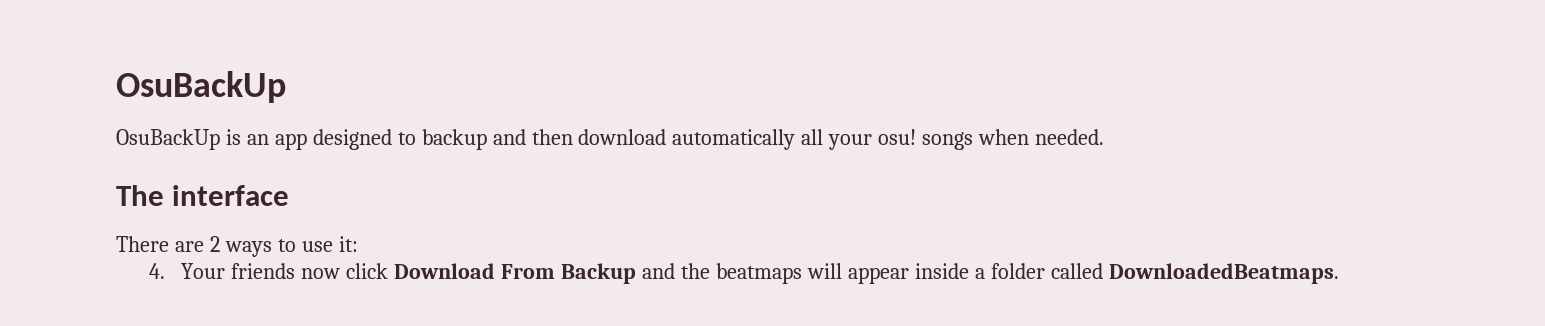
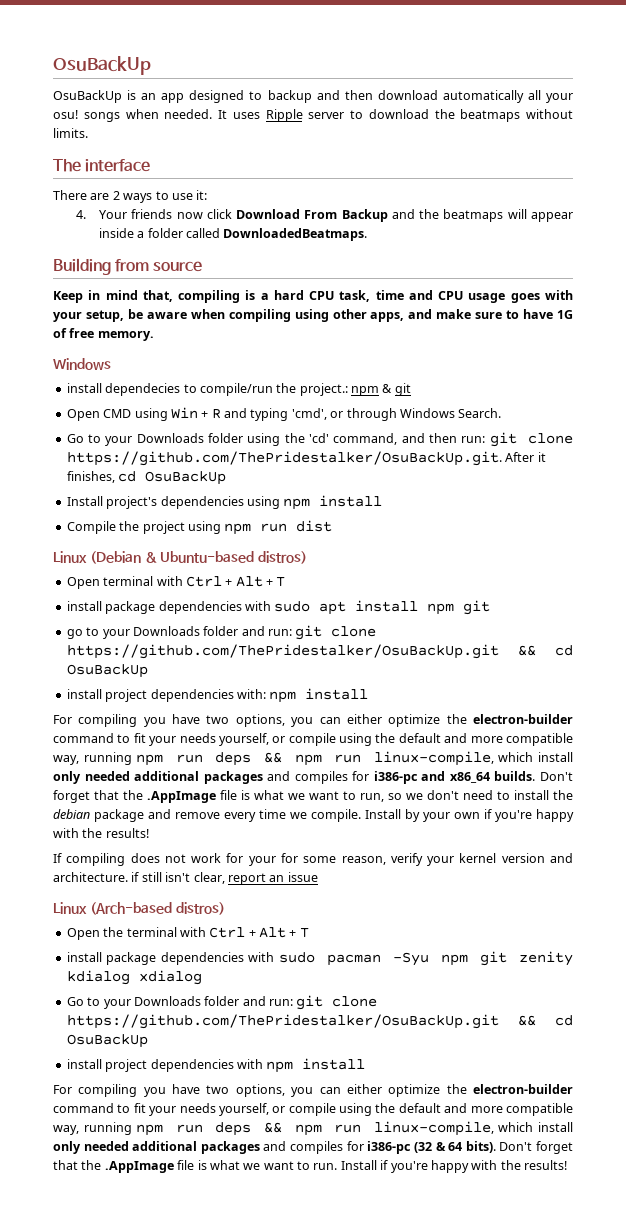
(1105, 137) none -> [218,109,573,122] [53,128,88,138] It uses Ripple server to download the beatmaps without limits.
(1339, 273) none -> [53,258,203,275] [53,290,573,303] [53,309,574,322] [53,328,154,341] [53,358,111,370] [66,383,411,396] [66,407,502,421] [66,432,573,447] [66,451,546,466] [66,471,227,485] [66,495,383,510] [66,520,333,535] [53,551,308,564] [66,576,286,589] [66,600,491,615] [66,625,377,640] [66,644,573,659] [66,664,148,678] [66,688,369,703] [53,714,573,727] [53,733,573,746] [53,751,573,766] [53,771,573,784] [53,790,573,803] [53,809,574,822] [53,828,149,838] [53,853,573,866] [53,872,318,885] [53,902,225,915] [66,927,309,940] [66,951,573,966] [66,970,202,985] [66,995,378,1010] [66,1014,573,1029] [66,1034,148,1048] [66,1058,366,1073] [53,1084,573,1097] [53,1103,573,1116] [53,1121,573,1136] [53,1141,574,1154] [53,1160,567,1173] // Building from source // Keep in mind that, compiling is a hard CPU task, time and CPU usage goes with your setup, be aware when compiling using other apps, and make sure to have 1G of free memory. // Windows // install dependecies to compile/run the project.: npm & git // Open CMD using Win + R and typing 'cmd', or through Windows Search. // Go to your Downloads folder using the 'cd' command, and then run: git clone https://github.com/ThePridestalker/OsuBackUp.git. After it finishes, cd OsuBackUp // Install project's dependencies using npm install // Compile the project using npm run dist // Linux (Debian & Ubuntu-based distros) // Open terminal with Ctrl + Alt + T // install package dependencies with sudo apt install npm git // go to your Downloads folder and run: git clone https://github.com/ThePridestalker/OsuBackUp.git && cd OsuBackUp // install project dependencies with: npm install // For compiling you have two options, you can either optimize the electron-builder command to fit your needs yourself, or compile using the default and more compatible way, running npm run deps && npm run linux-compile, which install only needed additional packages and compiles for i386-pc and x86_64 builds. Don't forget that the .AppImage file is what we want to run, so we don't need to install the debian package and remove every time we compile. Install by your own if you're happy with the results! // If compiling does not work for your for some reason, verify your kernel version and architecture. if still isn't clear, report an issue // Linux (Arch-based distros) // Open the terminal with Ctrl + Alt + T // install package dependencies with sudo pacman -Syu npm git zenity kdialog xdialog // Go to your Downloads folder and run: git clone https://github.com/ThePridestalker/OsuBackUp.git && cd OsuBackUp // install project dependencies with npm install // For compiling you have two options, you can either optimize the electron-builder command to fit your needs yourself, or compile using the default and more compatible way, running npm run deps && npm run linux-compile, which install only needed additional packages and compiles for i386-pc (32 & 64 bits). Don't forget that the .AppImage file is what we want to run. Install if you're happy with the results!

